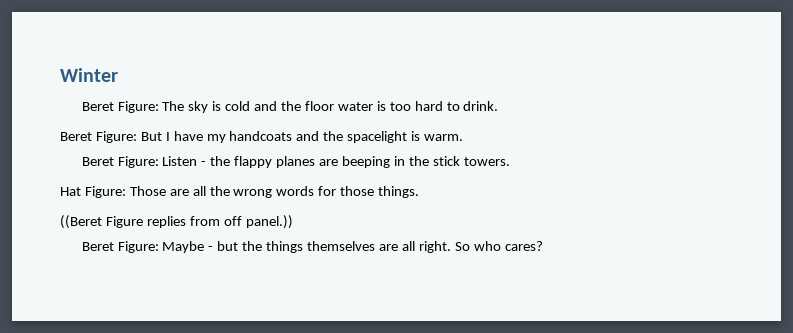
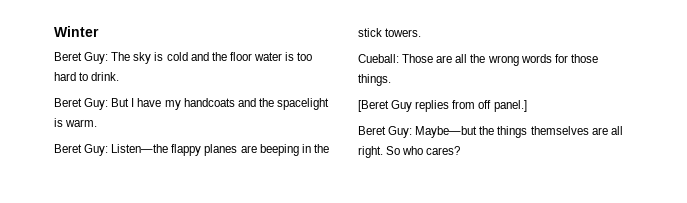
[117,101,159,113] Figure: -> [84,52,109,64] Guy:
[95,131,137,143] Figure: -> [84,98,109,110] Guy:
[117,156,231,168] Figure: Listen - the -> [84,144,169,156] Guy: Listen—the
[60,186,126,198] Hat Figure: -> [358,54,399,63] Cueball:
[60,215,143,229] ((Beret Figure -> [358,100,413,112] [Beret Guy
[245,215,293,229] [81,241,239,253] panel.)) // Beret Figure: Maybe - but -> [493,100,527,112] [358,126,478,138] panel.] // Beret Guy: Maybe—but

